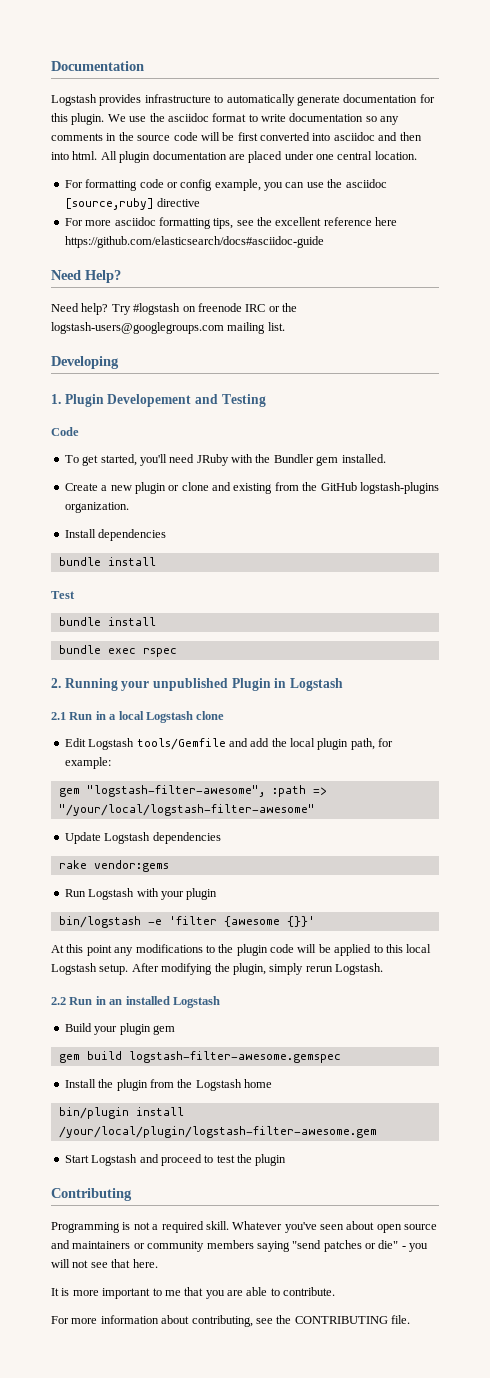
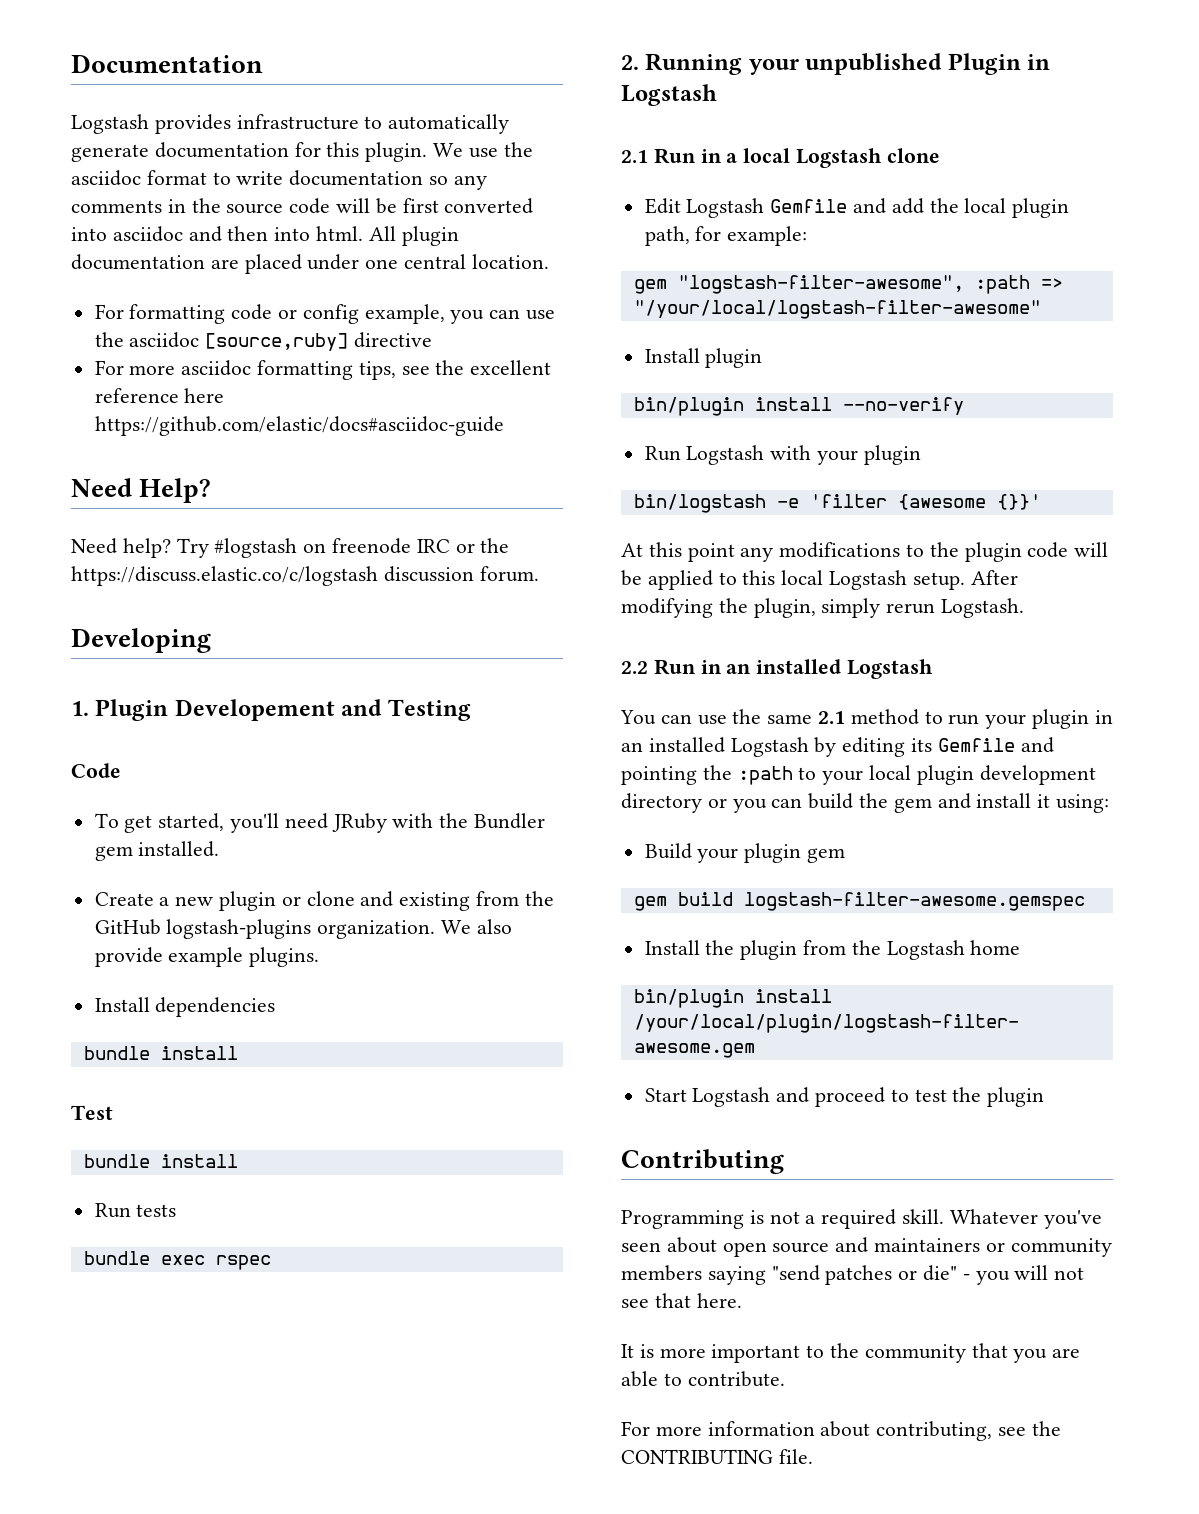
[64,236,324,248] https://github.com/elasticsearch/docs#asciidoc-guide -> [94,416,504,436] https://github.com/elastic/docs#asciidoc-guide
[51,322,285,334] logstash-users@googlegroups.com mailing list. -> [71,566,539,586] https://discuss.elastic.co/c/logstash discussion forum.
(129, 507) none -> [441,919,512,934] [94,947,320,967] We also provide example plugins.
(156, 621) none -> [94,1203,177,1218] // Run tests
[136,738,226,750] tools/Gemfile -> [770,199,848,213] Gemfile
[64,832,221,844] [58,860,169,872] Update Logstash dependencies // rake vendor:gems -> [644,348,763,368] [633,397,964,416] Install plugin // bin/plugin install --no-verify
(220, 1002) none -> [620,709,1113,729] [621,737,1054,757] [621,765,1096,785] [621,793,1110,813] // You can use the same 2.1 method to run your plugin in an installed Logstash by editing its Gemfile and pointing the :path to your local plugin development directory or you can build the gem and install it using:
[164,1290,181,1296] me -> [830,1343,966,1363] the community

